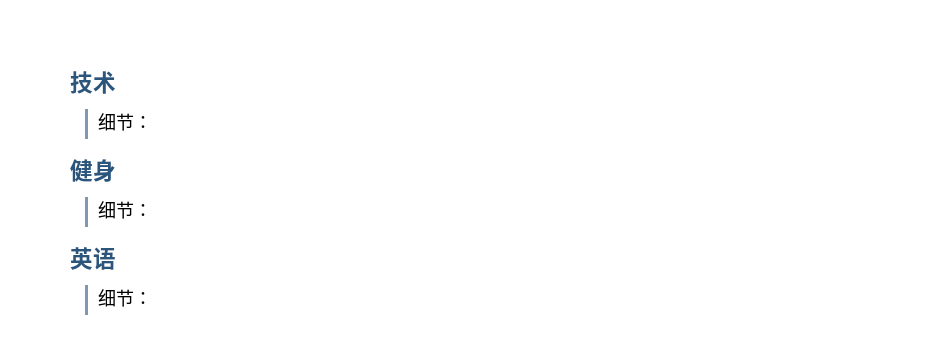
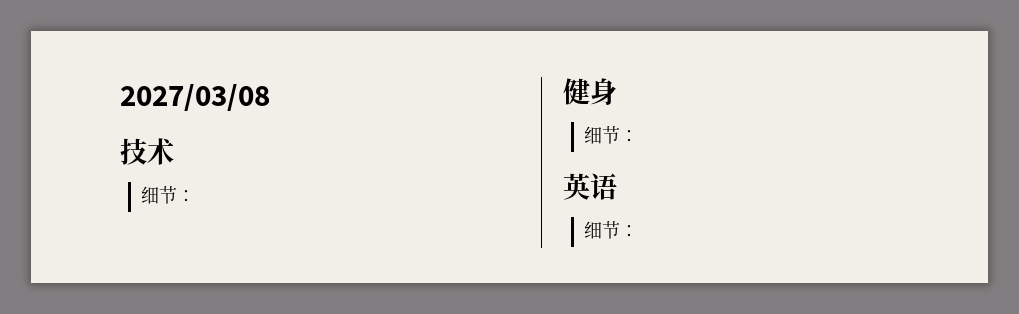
(70, 82) none -> [120,84,270,111] 2027/03/08 //

